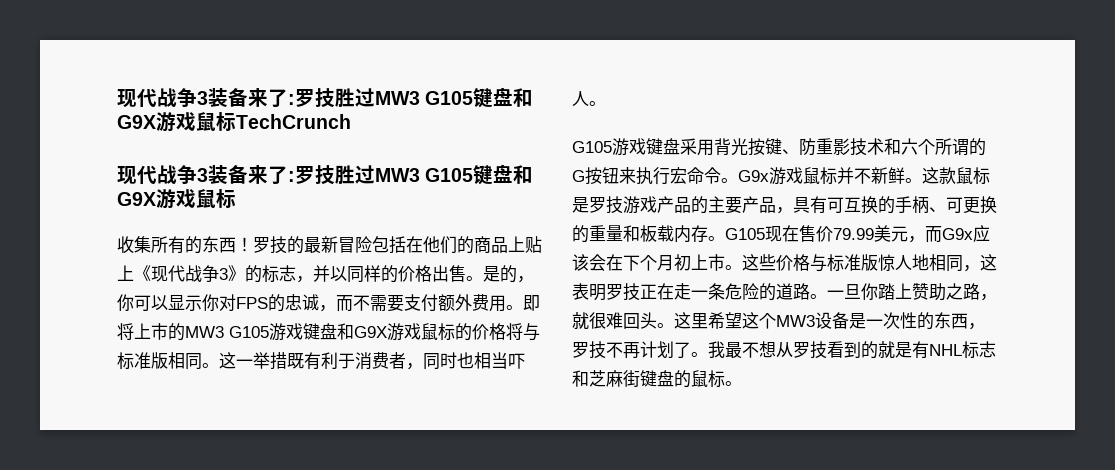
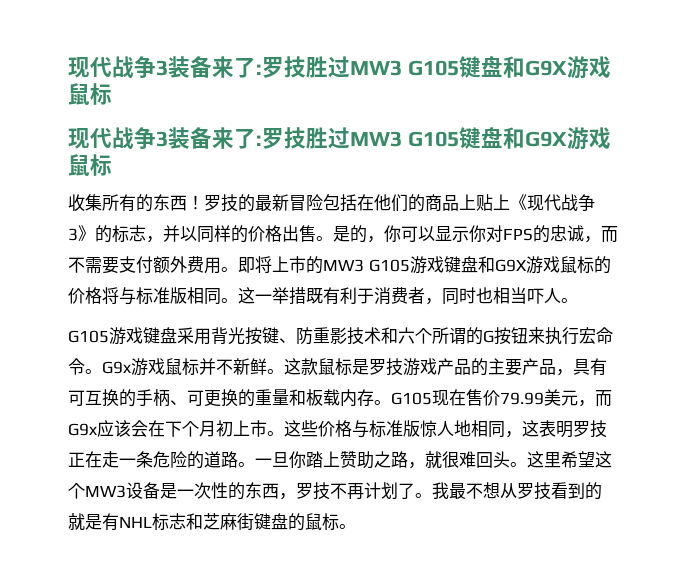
[236,114,351,129] TechCrunch -> (112, 94) none

